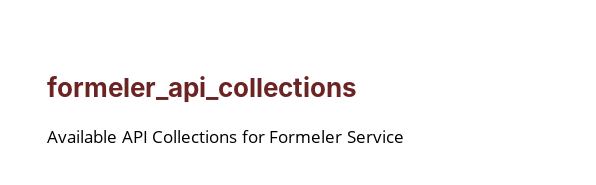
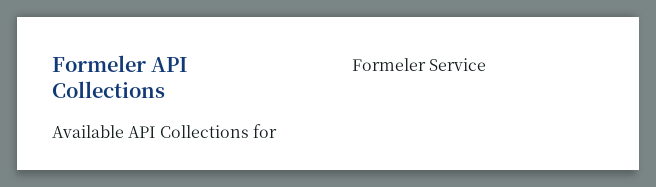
[47,76,357,103] formeler_api_collections -> [52,55,189,72] [52,81,165,98] Formeler API Collections

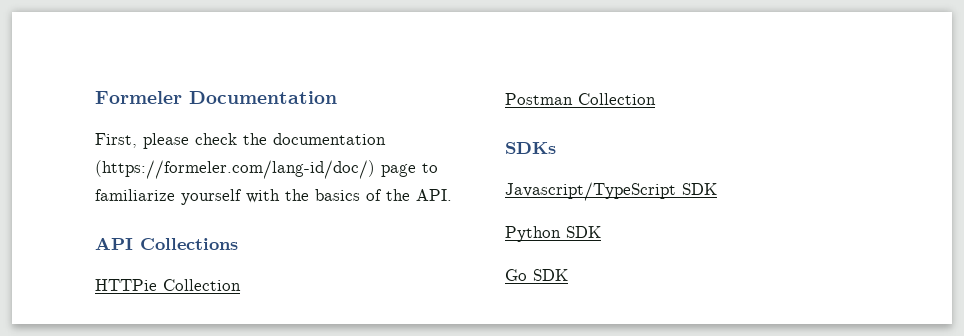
[52,55,189,72] [52,81,165,98] [52,124,277,138] [352,58,487,71] Formeler API Collections // Available API Collections for Formeler Service -> [95,91,337,104] [95,133,386,149] [95,160,438,179] [95,189,452,205] [95,237,238,250] [95,279,241,291] [505,93,656,105] [505,142,556,154] [505,182,717,201] [505,226,601,242] [505,269,568,281] Formeler Documentation // First, please check the documentation (https://formeler.com/lang-id/doc/) page to familiarize yourself with the basics of the API. // API Collections // HTTPie Collection // Postman Collection // SDKs // Javascript/TypeScript SDK // Python SDK // Go SDK

